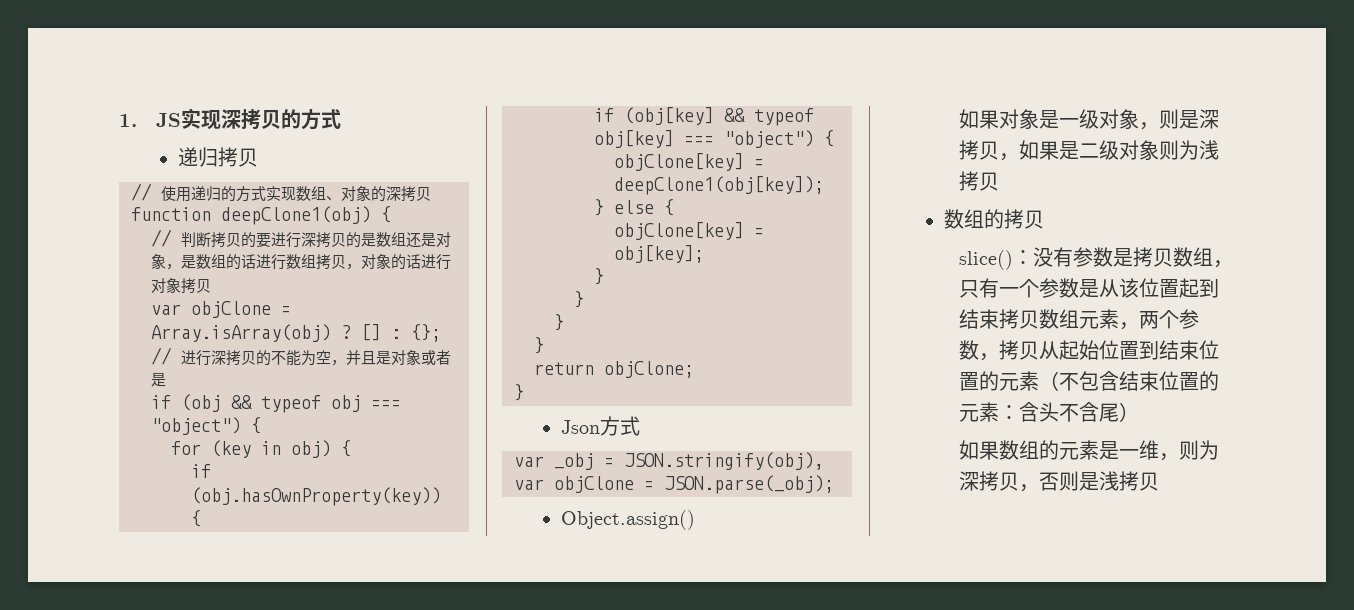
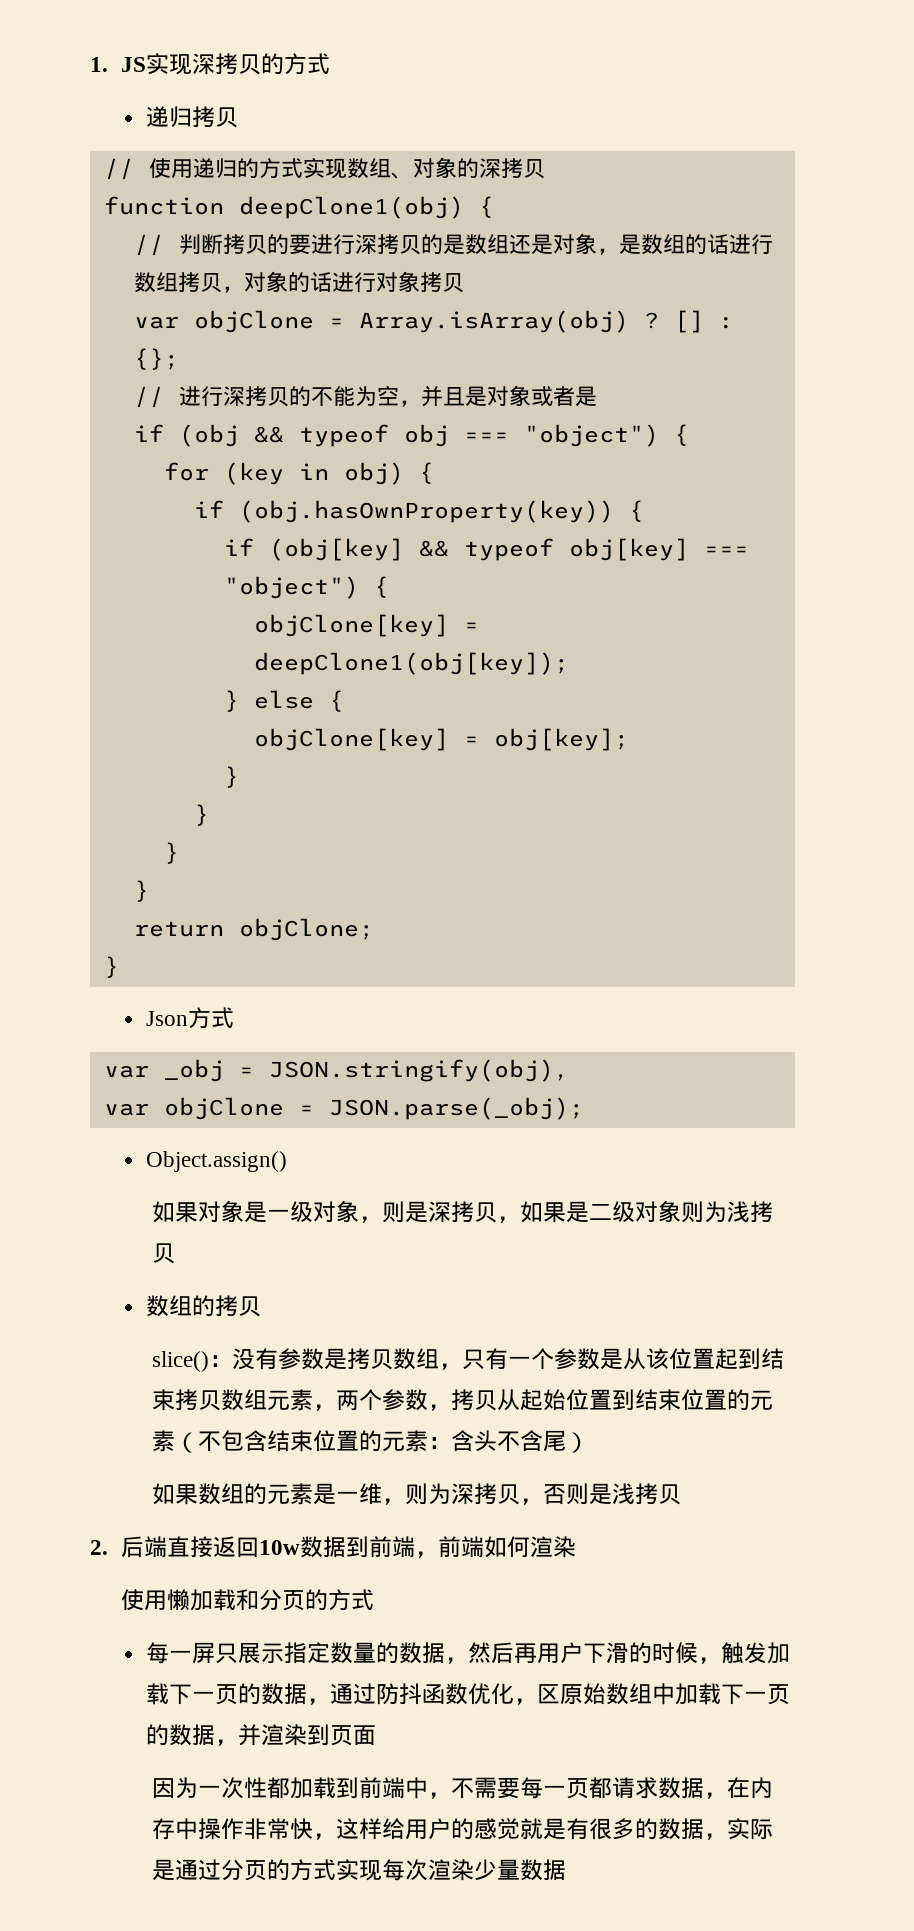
(1159, 481) none -> [90,1536,576,1558] [120,1589,374,1611] [146,1642,791,1664] [146,1683,791,1705] [146,1724,377,1746] [151,1777,773,1799] [151,1818,773,1840] [151,1859,566,1881] // 2.后端直接返回10w数据到前端，前端如何渲染 // 使用懒加载和分页的方式 // 每一屏只展示指定数量的数据，然后再用户下滑的时候，触发加载下一页的数据，通过防抖函数优化，区原始数组中加载下一页的数据，并渲染到页面 // 因为一次性都加载到前端中，不需要每一页都请求数据，在内存中操作非常快，这样给用户的感觉就是有很多的数据，实际是通过分页的方式实现每次渲染少量数据

